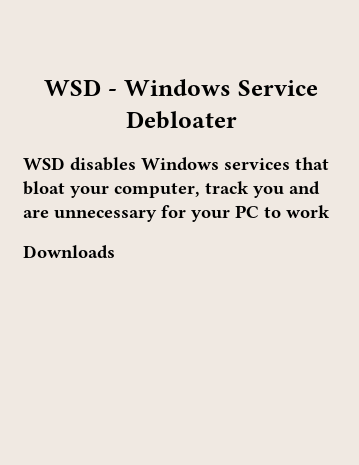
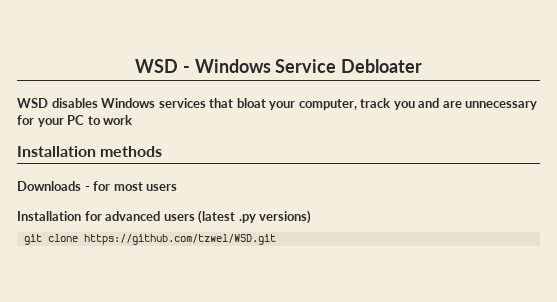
(330, 211) none -> [17,146,163,157] // Installation methods
(115, 252) none -> [84,181,178,191] [17,210,312,224] [23,234,276,245] - for most users // Installation for advanced users (latest .py versions) // git clone https://github.com/tzwel/WSD.git

